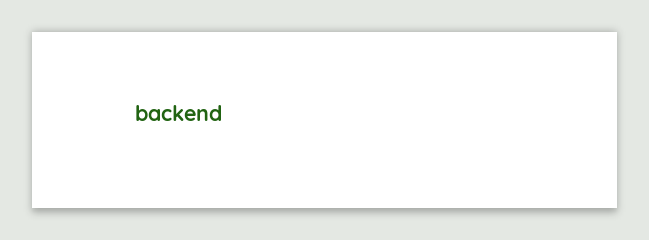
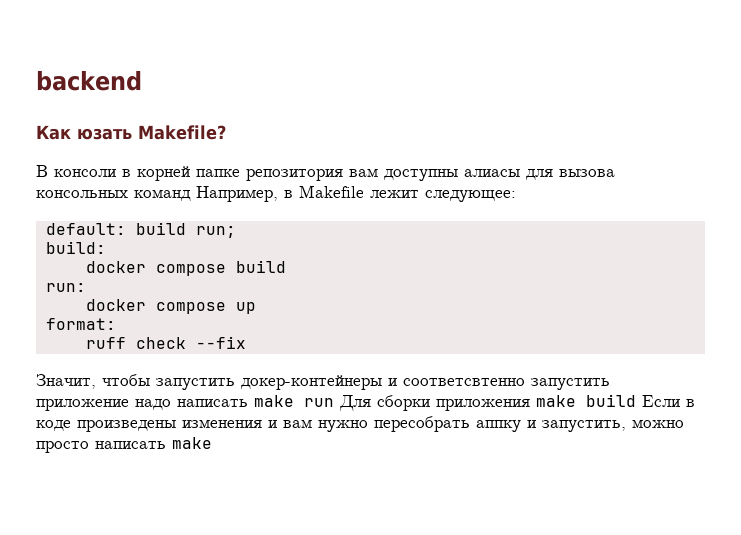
(222, 113) none -> [36,125,226,140] [36,165,615,181] [36,185,516,202] [45,222,236,238] [45,241,106,254] [85,260,286,276] [45,283,86,292] [85,299,256,314] [45,318,116,330] [85,336,246,349] [36,374,610,390] [36,394,695,411] [36,416,684,432] [36,437,212,453] // Как юзать Makefile? // В консоли в корней папке репозитория вам доступны алиасы для вызова консольных команд Например, в Makefile лежит следующее: // default: build run; // build: // docker compose build // run: // docker compose up // format: // ruff check --fix // Значит, чтобы запустить докер-контейнеры и соответсвтенно запустить приложение надо написать make run Для сборки приложения make build Если в коде произведены изменения и вам нужно пересобрать аппку и запустить, можно просто написать make

